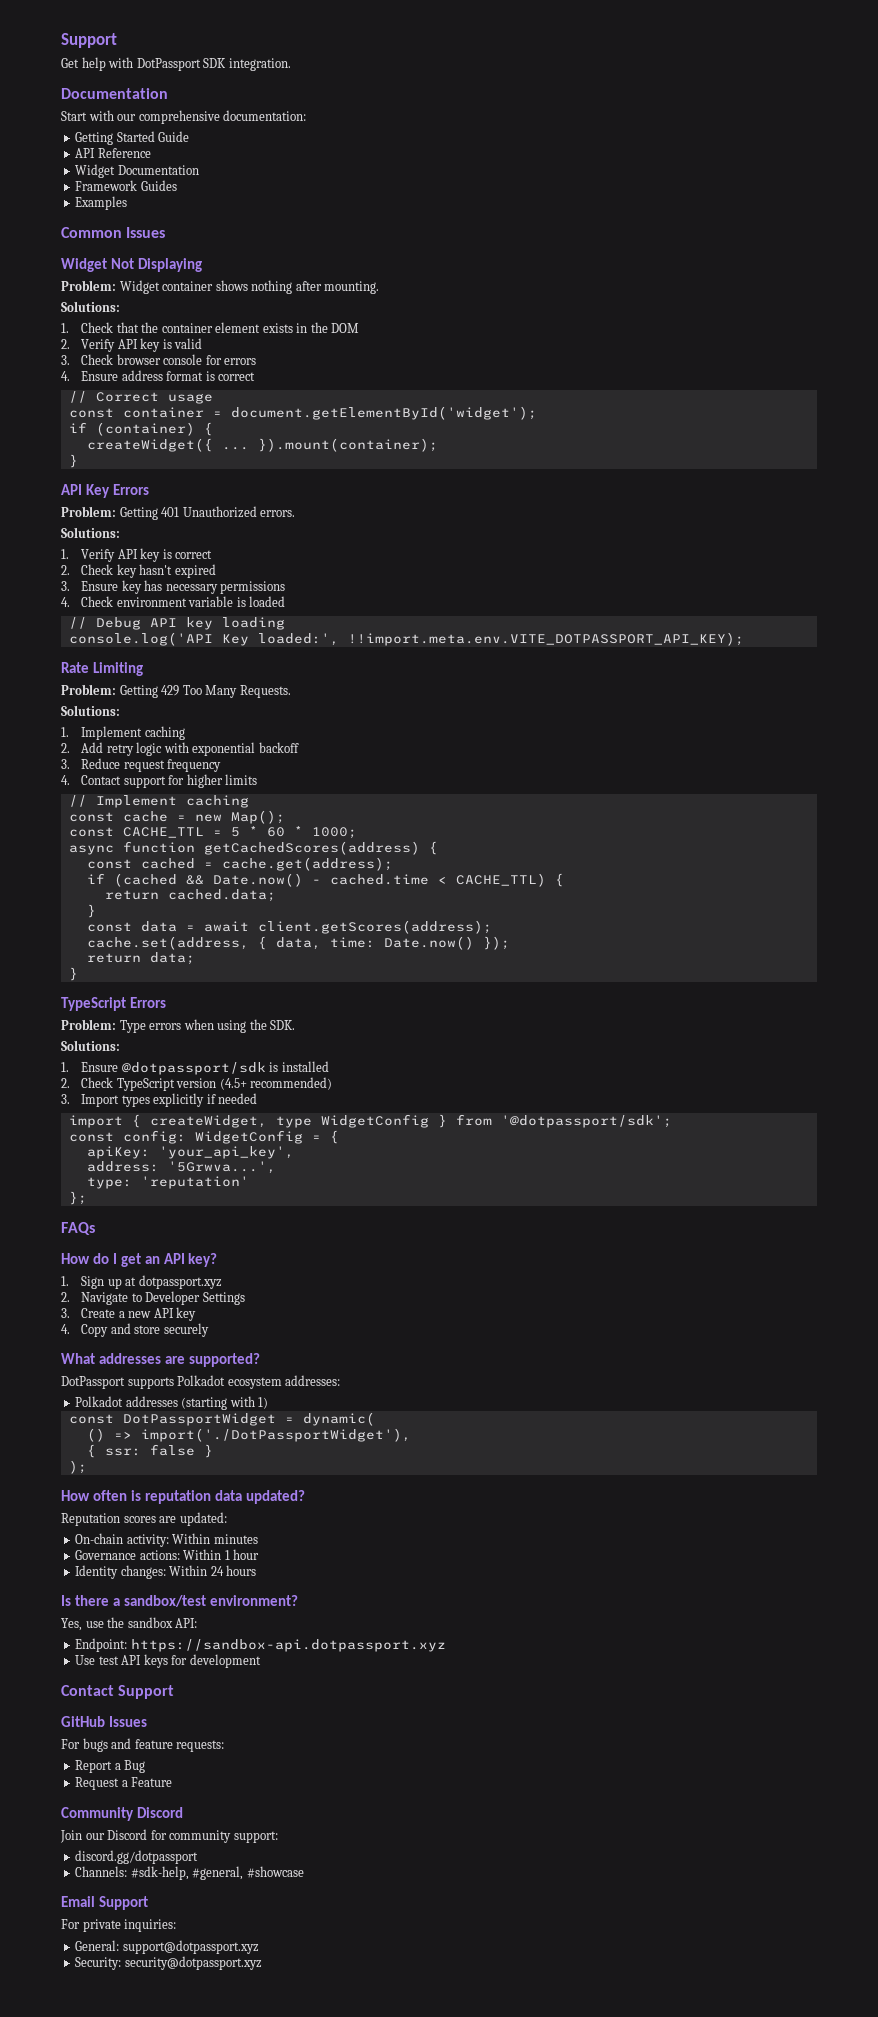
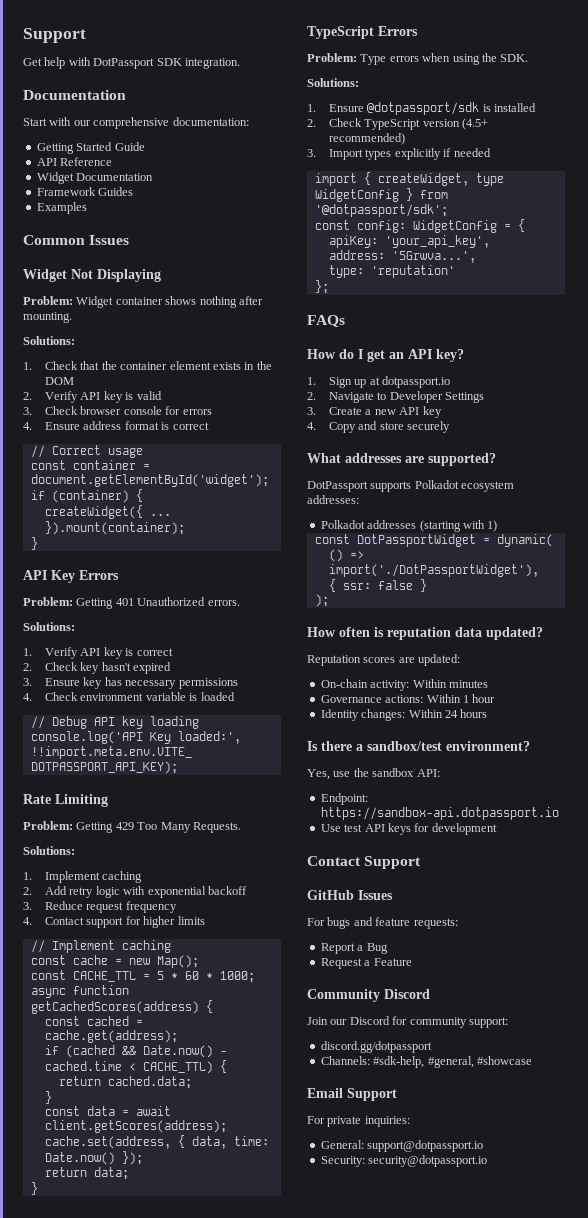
[138,1275,222,1289] dotpassport.xyz -> [382,376,451,388] dotpassport.io
[130,1639,446,1652] https://sandbox-api.dotpassport.xyz -> [320,807,559,820] https://sandbox-api.dotpassport.io
[122,1940,259,1954] support@dotpassport.xyz -> [367,1140,484,1152] support@dotpassport.io
[124,1956,262,1970] security@dotpassport.xyz -> [368,1155,488,1167] security@dotpassport.io

